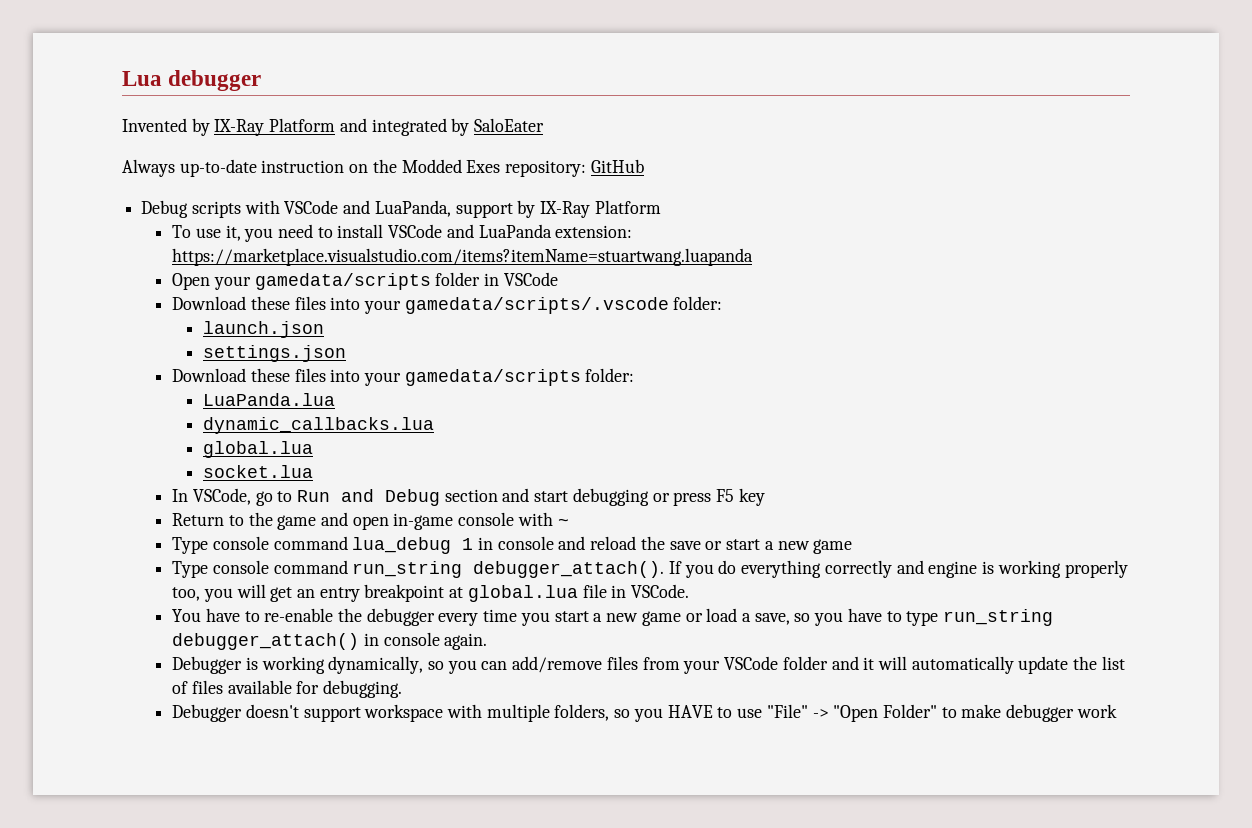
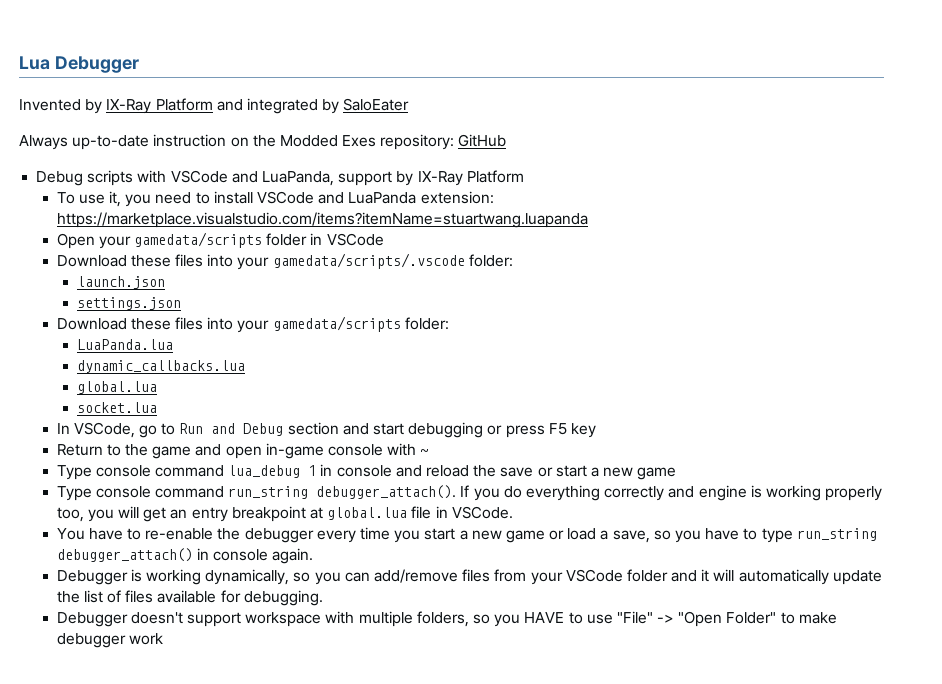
[168,70,262,91] debugger -> [54,56,139,73] Debugger

